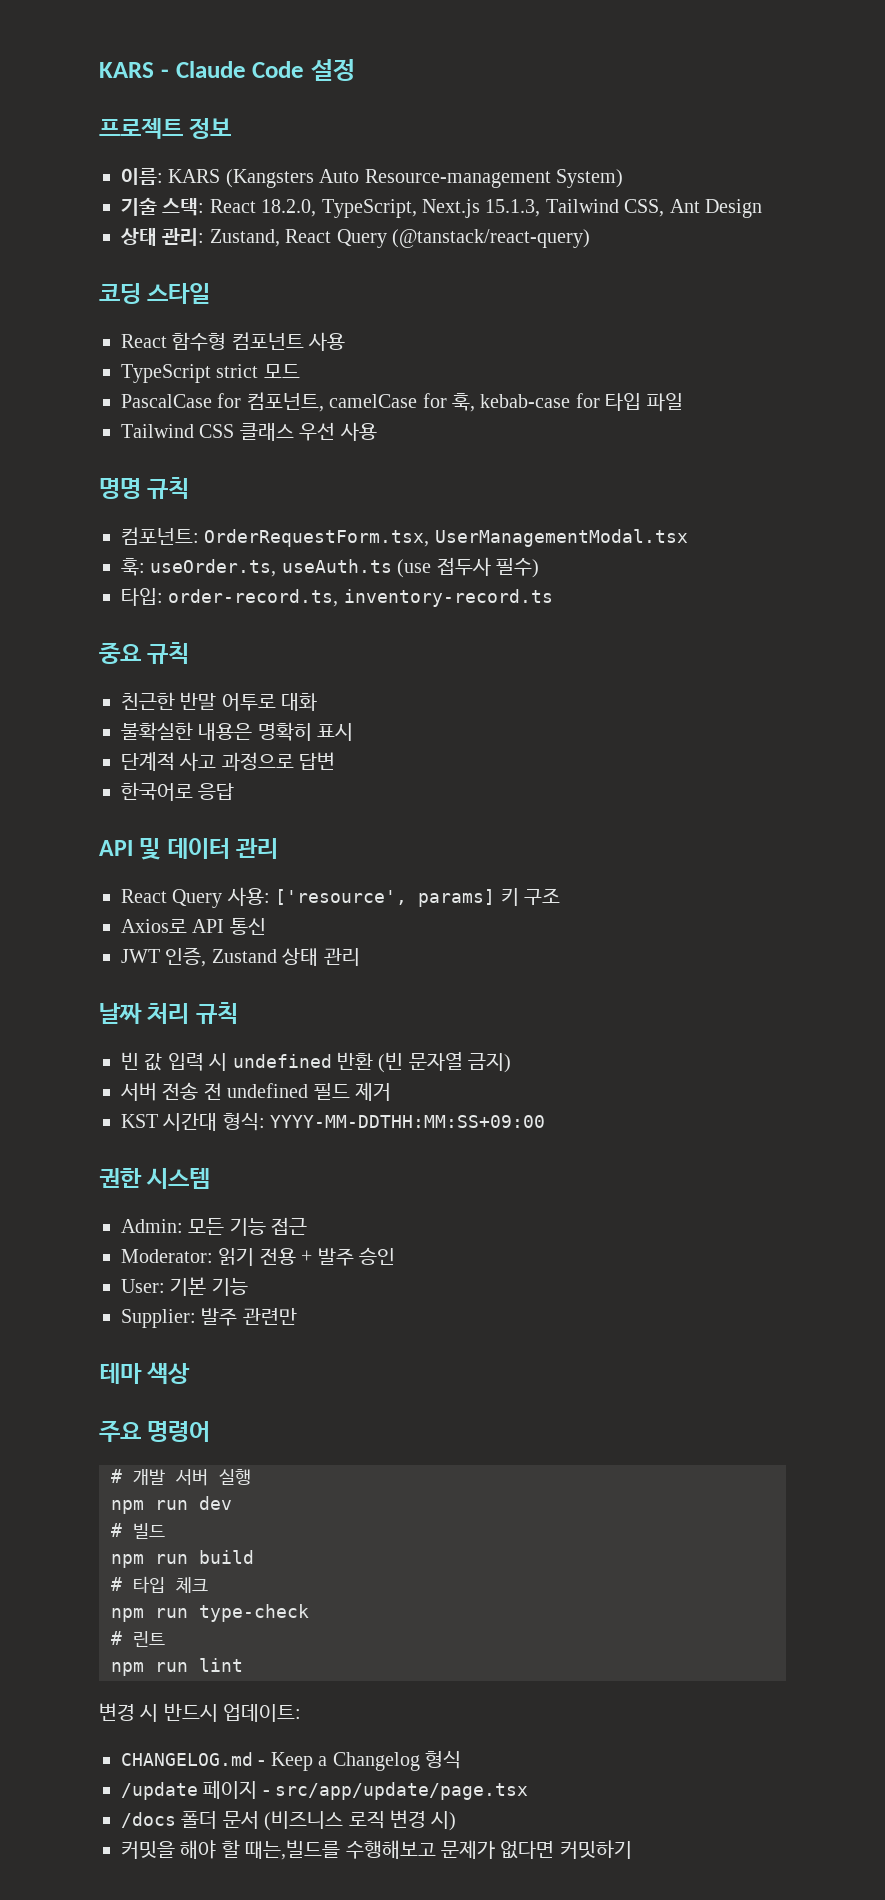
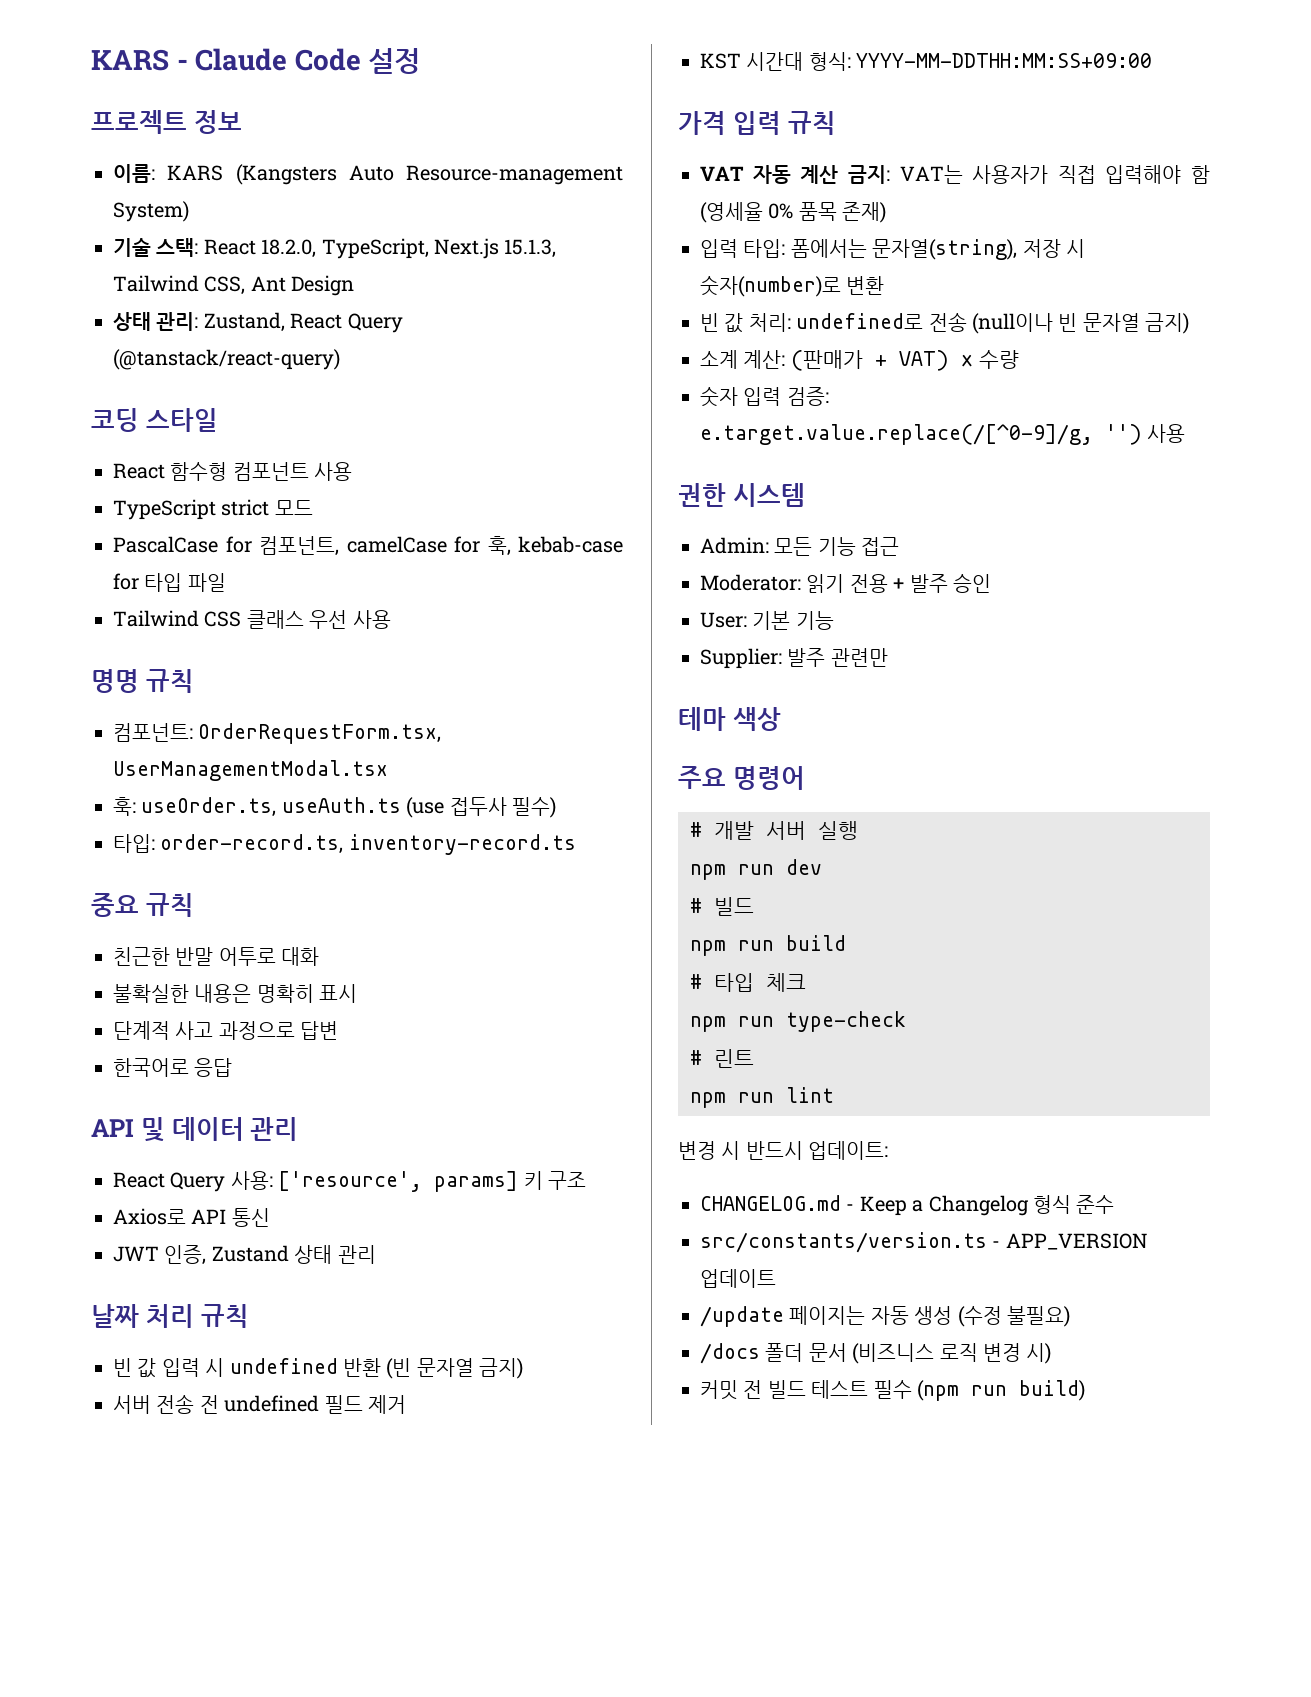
(546, 1121) none -> [678,111,836,135] [700,165,1210,184] [700,202,887,223] [700,239,1085,260] [700,275,885,297] [700,312,1190,334] [700,350,1019,371] [700,386,829,407] [700,424,1186,445] // 가격 입력 규칙 // VAT 자동 계산 금지: VAT는 사용자가 직접 입력해야 함 (영세율 0% 품목 존재) // 입력 타입: 폼에서는 문자열(string), 저장 시 숫자(number)로 변환 // 빈 값 처리: undefined로 전송 (null이나 빈 문자열 금지) // 소계 계산: (판매가 + VAT) × 수량 // 숫자 입력 검증: e.target.value.replace(/[^0-9]/g, '') 사용
[121,1780,529,1800] // /update 페이지 - src/app/update/page.tsx -> [1076,1195,1115,1214] [700,1232,1148,1253] [700,1269,776,1288] [700,1306,1070,1327] 준수 // src/constants/version.ts - APP_VERSION 업데이트 // /update 페이지는 자동 생성 (수정 불필요)
[121,1840,632,1860] 커밋을 해야 할 때는,빌드를 수행해보고 문제가 없다면 커밋하기 -> [700,1380,1085,1401] 커밋 전 빌드 테스트 필수 (npm run build)

